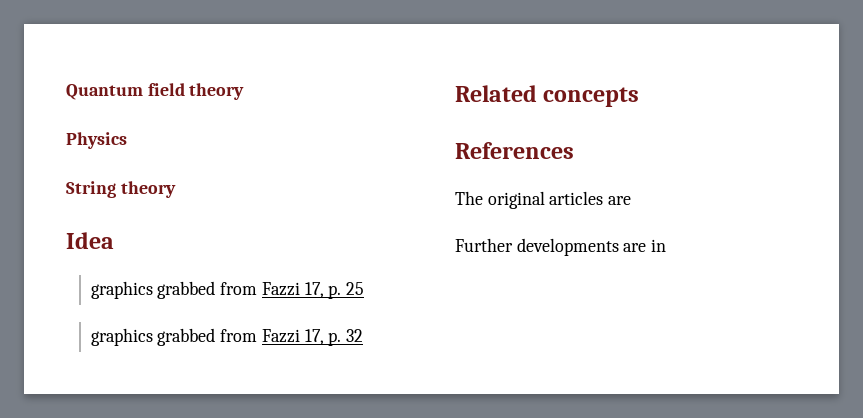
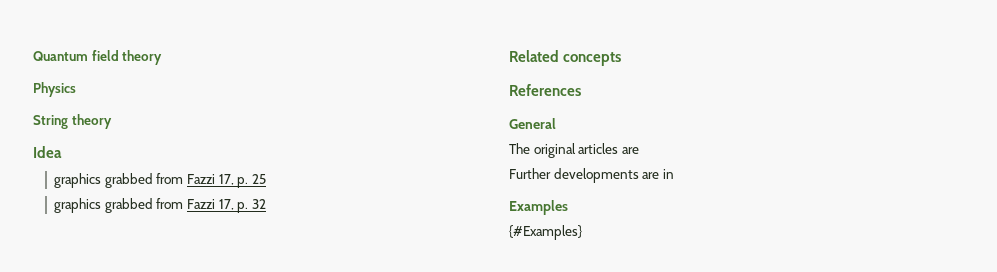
(574, 150) none -> [509,118,556,129] // General
(667, 245) none -> [509,200,568,215] [509,225,582,240] // Examples // {#Examples}

